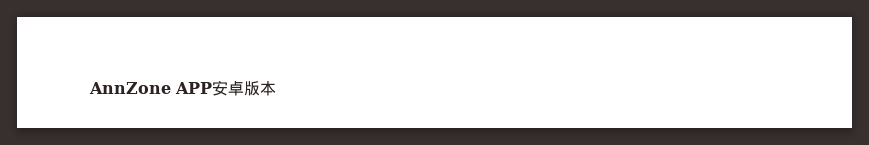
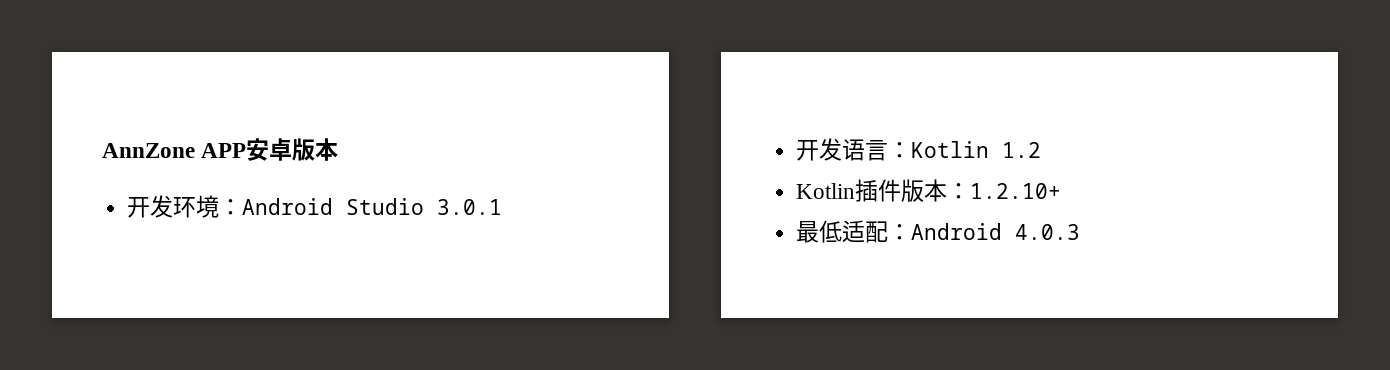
(276, 88) none -> [127,195,503,218] [796,138,1042,161] [796,179,1062,202] [796,220,1081,243] // 开发环境：Android Studio 3.0.1 // 开发语言：Kotlin 1.2 // Kotlin插件版本：1.2.10+ // 最低适配：Android 4.0.3

